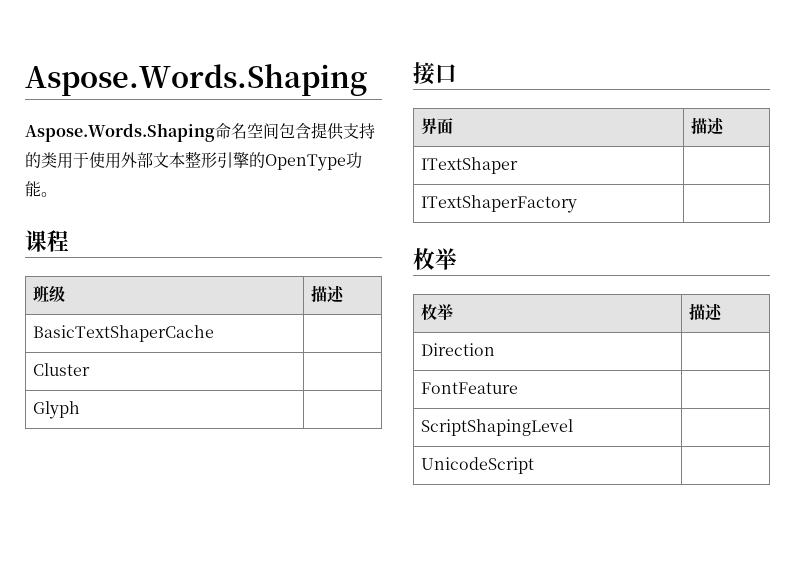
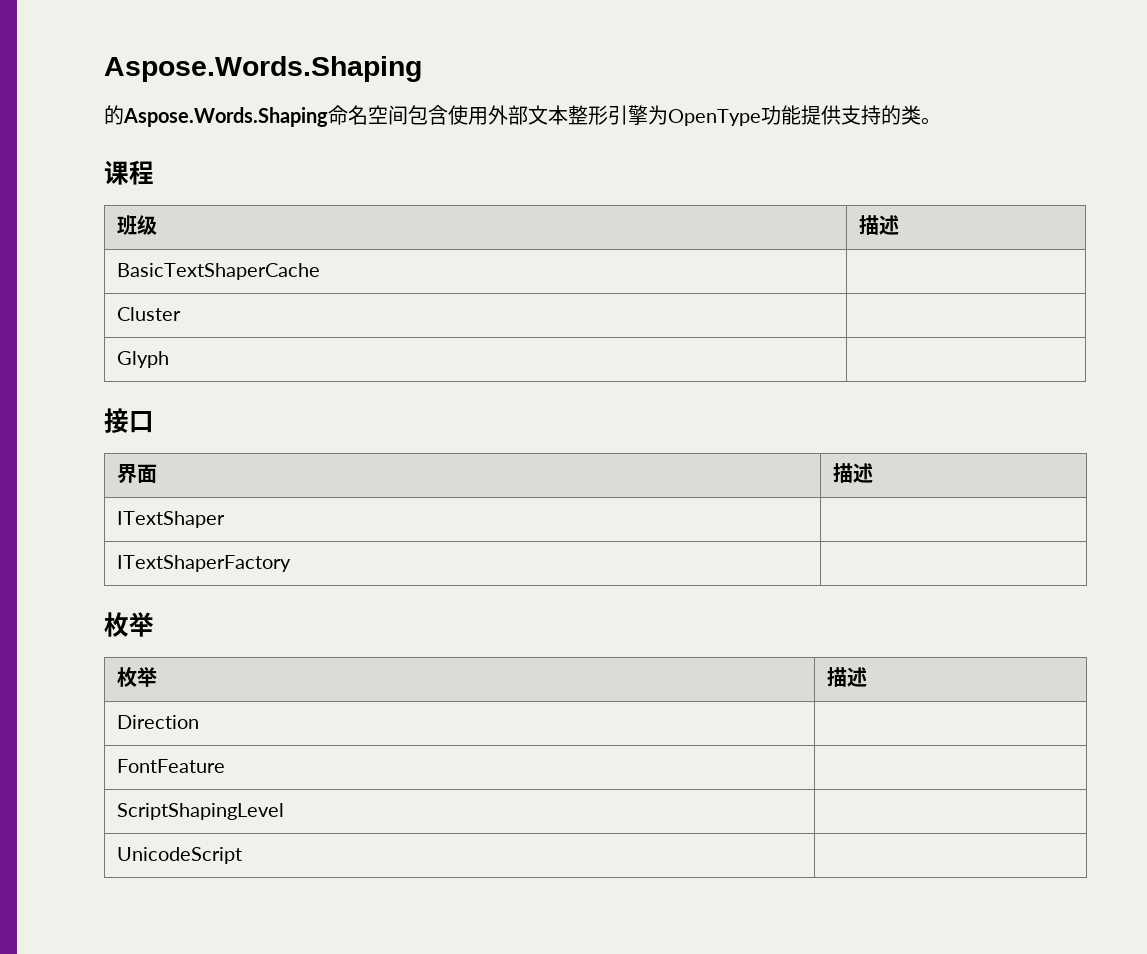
(367, 80) none -> [104,105,124,125] 的
[311,122,375,140] [25,152,89,169] 提供支持的类用于 -> (448, 115) none
[249,152,265,168] 的 -> [648,105,668,125] 为
(41, 189) none -> [801,105,921,125] 提供支持的类

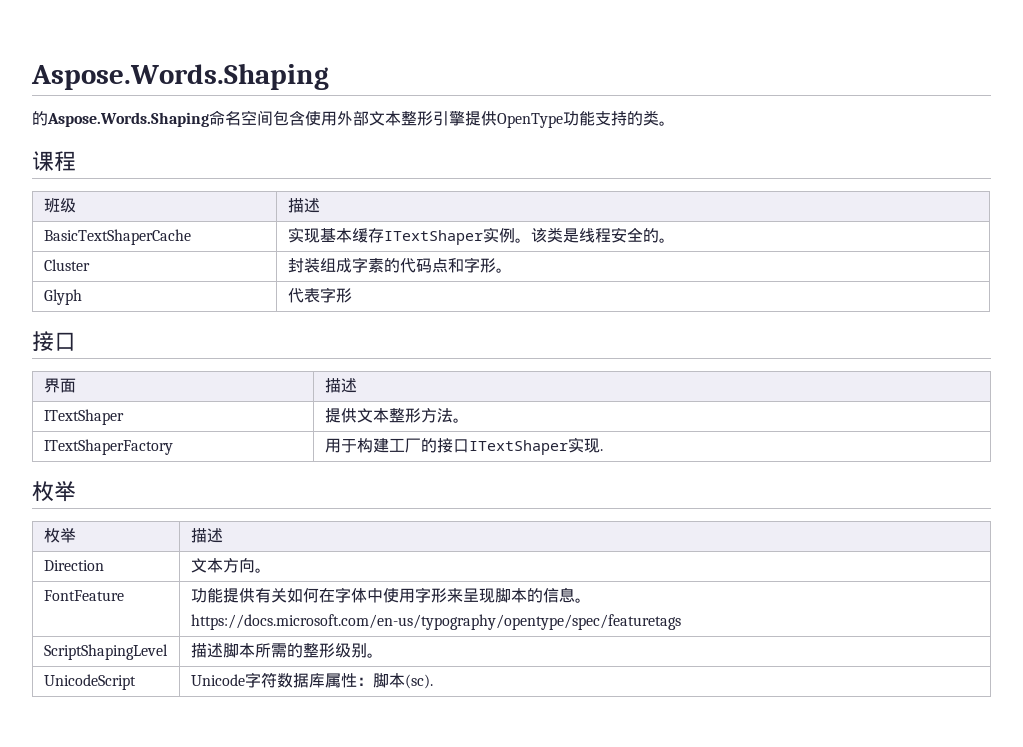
[648,105,668,125] 为 -> [465,111,497,126] 提供
[801,105,841,125] 提供 -> (595, 118) none
[117,307,182,321] // Cluster | -> [287,227,675,245] [43,259,90,271] [287,257,512,273] 实现基本缓存ITextShaper实例。该类是线程安全的。 // Cluster | 封装组成字素的代码点和字形。
(170, 359) none -> [287,287,352,303] 代表字形
[117,555,292,572] // ITextShaperFactory | -> [324,408,469,423] [43,439,173,455] [324,437,603,455] 提供文本整形方法。 // ITextShaperFactory | 用于构建工厂的接口ITextShaper实现.
(200, 722) none -> [190,558,271,573] 文本方向。
[117,803,285,820] [117,847,243,864] // ScriptShapingLevel | // UnicodeScript | -> [190,587,591,603] [190,614,681,630] [43,644,168,660] [190,643,383,658] [43,674,136,690] [190,672,433,689] 功能提供有关如何在字体中使用字形来呈现脚本的信息。https://docs.microsoft.com/en-us/typography/opentype/spec/featuretags // ScriptShapingLevel | 描述脚本所需的整形级别。 // UnicodeScript | Unicode字符数据库属性：脚本(sc).

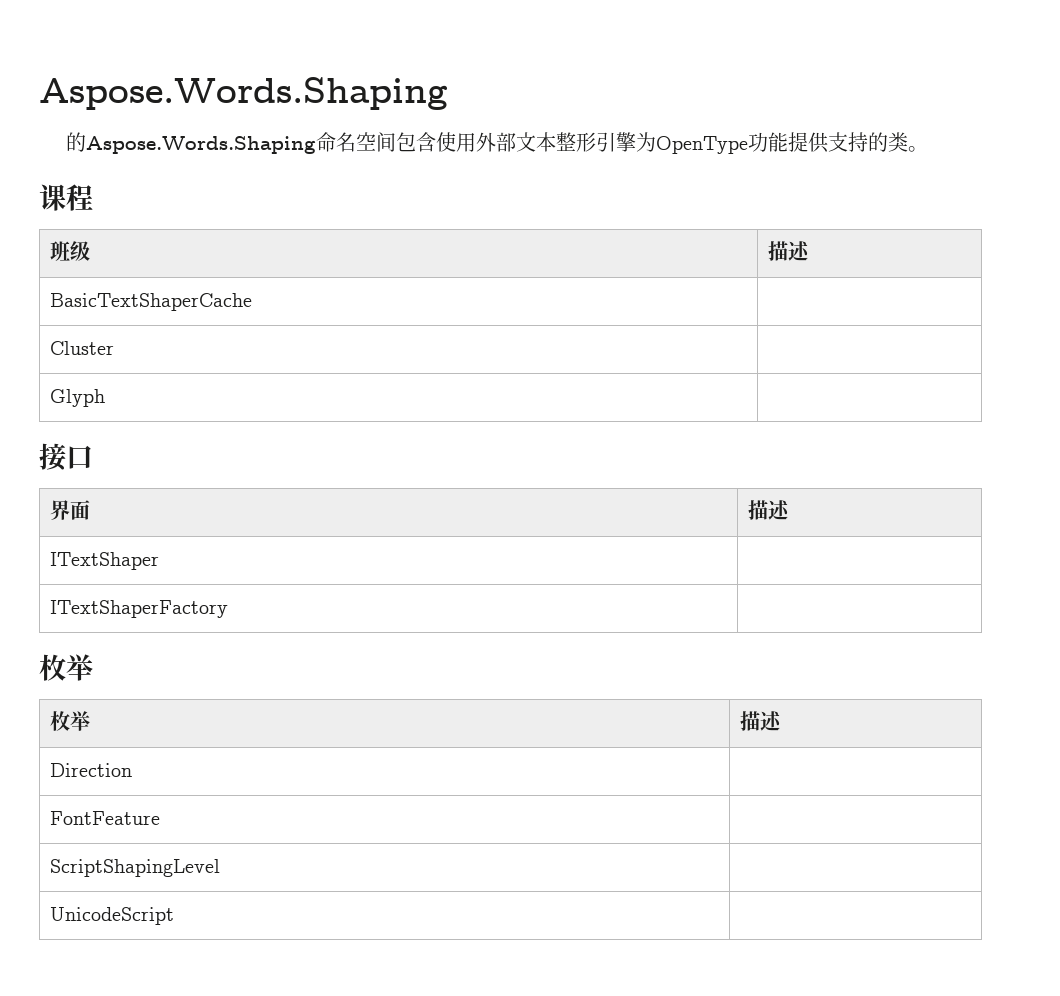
[465,111,497,126] 提供 -> [635,132,656,152] 为
(595, 118) none -> [787,132,829,153] 提供
[287,227,675,245] [43,259,90,271] [287,257,512,273] 实现基本缓存ITextShaper实例。该类是线程安全的。 // Cluster | 封装组成字素的代码点和字形。 -> [50,341,115,355] // Cluster |
[287,287,352,303] 代表字形 -> (106, 398) none
[324,408,469,423] [43,439,173,455] [324,437,603,455] 提供文本整形方法。 // ITextShaperFactory | 用于构建工厂的接口ITextShaper实现. -> [50,600,229,618] // ITextShaperFactory |
[190,558,271,573] 文本方向。 -> (133, 770) none
[190,587,591,603] [190,614,681,630] [43,644,168,660] [190,643,383,658] [43,674,136,690] [190,672,433,689] 功能提供有关如何在字体中使用字形来呈现脚本的信息。https://docs.microsoft.com/en-us/typography/opentype/spec/featuretags // ScriptShapingLevel | 描述脚本所需的整形级别。 // UnicodeScript | Unicode字符数据库属性：脚本(sc). -> [50,859,221,877] [50,907,175,925] // ScriptShapingLevel | // UnicodeScript |

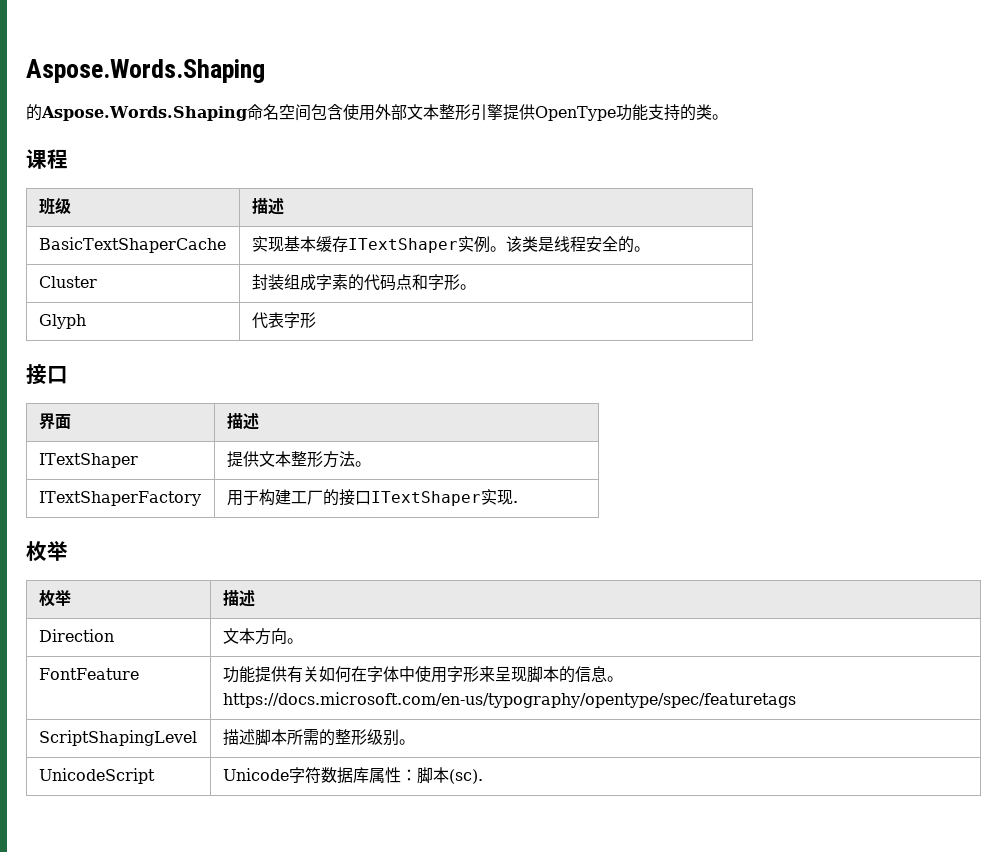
[635,132,656,152] 为 -> [502,104,535,121] 提供
[787,132,829,153] 提供 -> (648, 112) none
[50,341,115,355] // Cluster | -> [251,236,650,253] [38,276,97,288] [251,274,476,291] 实现基本缓存ITextShaper实例。该类是线程安全的。 // Cluster | 封装组成字素的代码点和字形。
(106, 398) none -> [251,312,316,329] 代表字形
[50,600,229,618] // ITextShaperFactory | -> [226,451,371,468] [38,491,201,506] [226,489,518,506] 提供文本整形方法。 // ITextShaperFactory | 用于构建工厂的接口ITextShaper实现.
(133, 770) none -> [222,628,303,645] 文本方向。
[50,859,221,877] [50,907,175,925] // ScriptShapingLevel | // UnicodeScript | -> [222,666,623,683] [222,692,796,708] [38,730,197,746] [222,729,415,746] [38,768,155,784] [222,767,483,784] 功能提供有关如何在字体中使用字形来呈现脚本的信息。https://docs.microsoft.com/en-us/typography/opentype/spec/featuretags // ScriptShapingLevel | 描述脚本所需的整形级别。 // UnicodeScript | Unicode字符数据库属性：脚本(sc).

